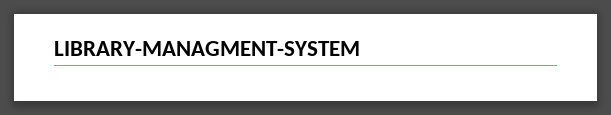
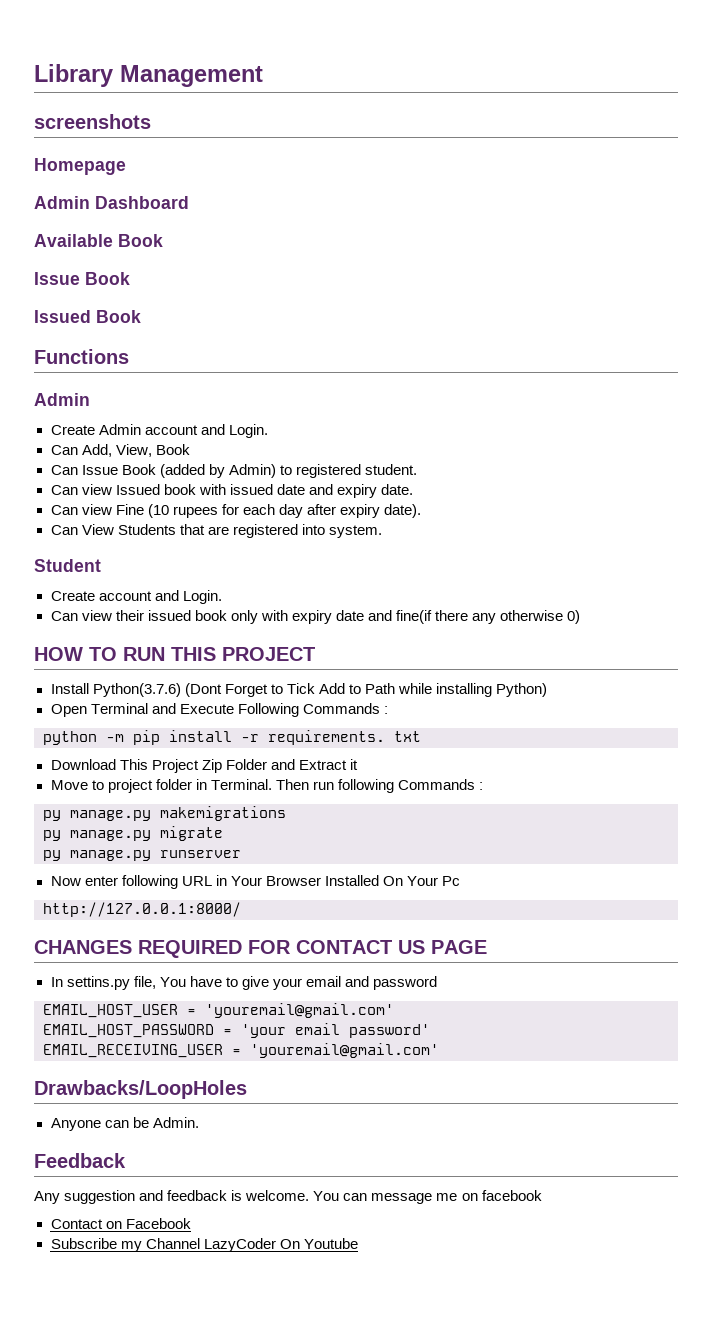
[54,41,360,56] LIBRARY-MANAGMENT-SYSTEM -> [34,64,263,87] [34,114,151,129] [34,158,126,175] [34,196,189,209] [34,234,163,247] [34,272,130,285] [34,310,141,323] [34,349,129,364] [34,393,90,406] [50,424,268,438] [50,444,190,457] [50,464,417,478] [50,484,413,498] [50,504,422,518] [50,524,382,538] [34,559,101,572] [50,590,222,604] [50,610,581,624] [34,647,315,661] [50,683,548,697] [50,703,388,717] [43,730,421,745] [50,759,358,773] [50,779,484,793] [43,806,286,821] [43,826,223,841] [43,850,241,861] [50,875,461,889] [43,902,241,917] [34,940,487,958] [50,976,438,990] [43,1003,394,1018] [43,1023,430,1038] [43,1043,439,1058] [34,1080,247,1099] [50,1117,199,1131] [34,1153,126,1168] [34,1190,542,1204] [50,1218,191,1229] [50,1238,358,1252] Library Management // screenshots // Homepage // Admin Dashboard // Available Book // Issue Book // Issued Book // Functions // Admin // Create Admin account and Login. // Can Add, View, Book // Can Issue Book (added by Admin) to registered student. // Can view Issued book with issued date and expiry date. // Can view Fine (10 rupees for each day after expiry date). // Can View Students that are registered into system. // Student // Create account and Login. // Can view their issued book only with expiry date and fine(if there any otherwise 0) // HOW TO RUN THIS PROJECT // Install Python(3.7.6) (Dont Forget to Tick Add to Path while installing Python) // Open Terminal and Execute Following Commands : // python -m pip install -r requirements. txt // Download This Project Zip Folder and Extract it // Move to project folder in Terminal. Then run following Commands : // py manage.py makemigrations // py manage.py migrate // py manage.py runserver // Now enter following URL in Your Browser Installed On Your Pc // http://127.0.0.1:8000/ // CHANGES REQUIRED FOR CONTACT US PAGE // In settins.py file, You have to give your email and password // EMAIL_HOST_USER = 'youremail@gmail.com' // EMAIL_HOST_PASSWORD = 'your email password' // EMAIL_RECEIVING_USER = 'youremail@gmail.com' // Drawbacks/LoopHoles // Anyone can be Admin. // Feedback // Any suggestion and feedback is welcome. You can message me on facebook // Contact on Facebook // Subscribe my Channel LazyCoder On Youtube

